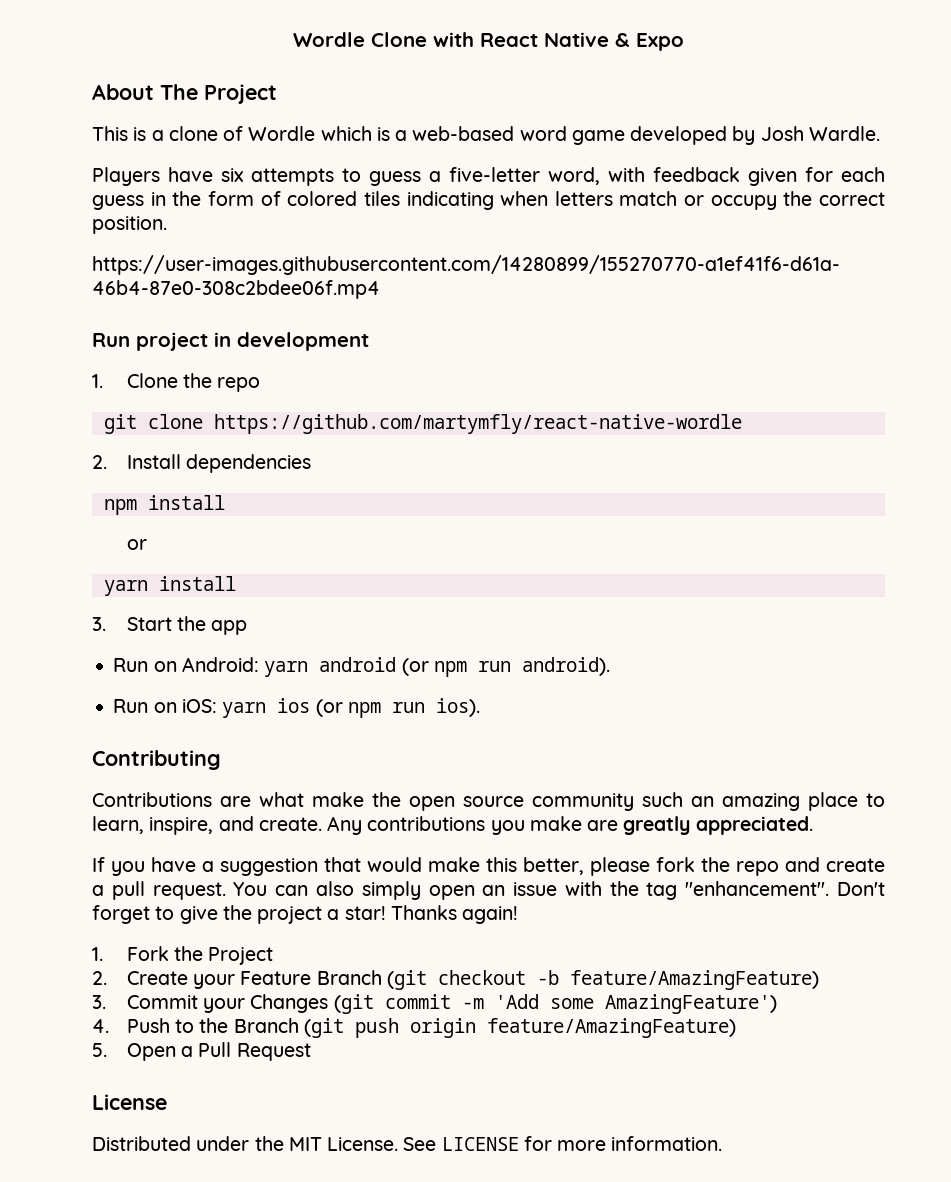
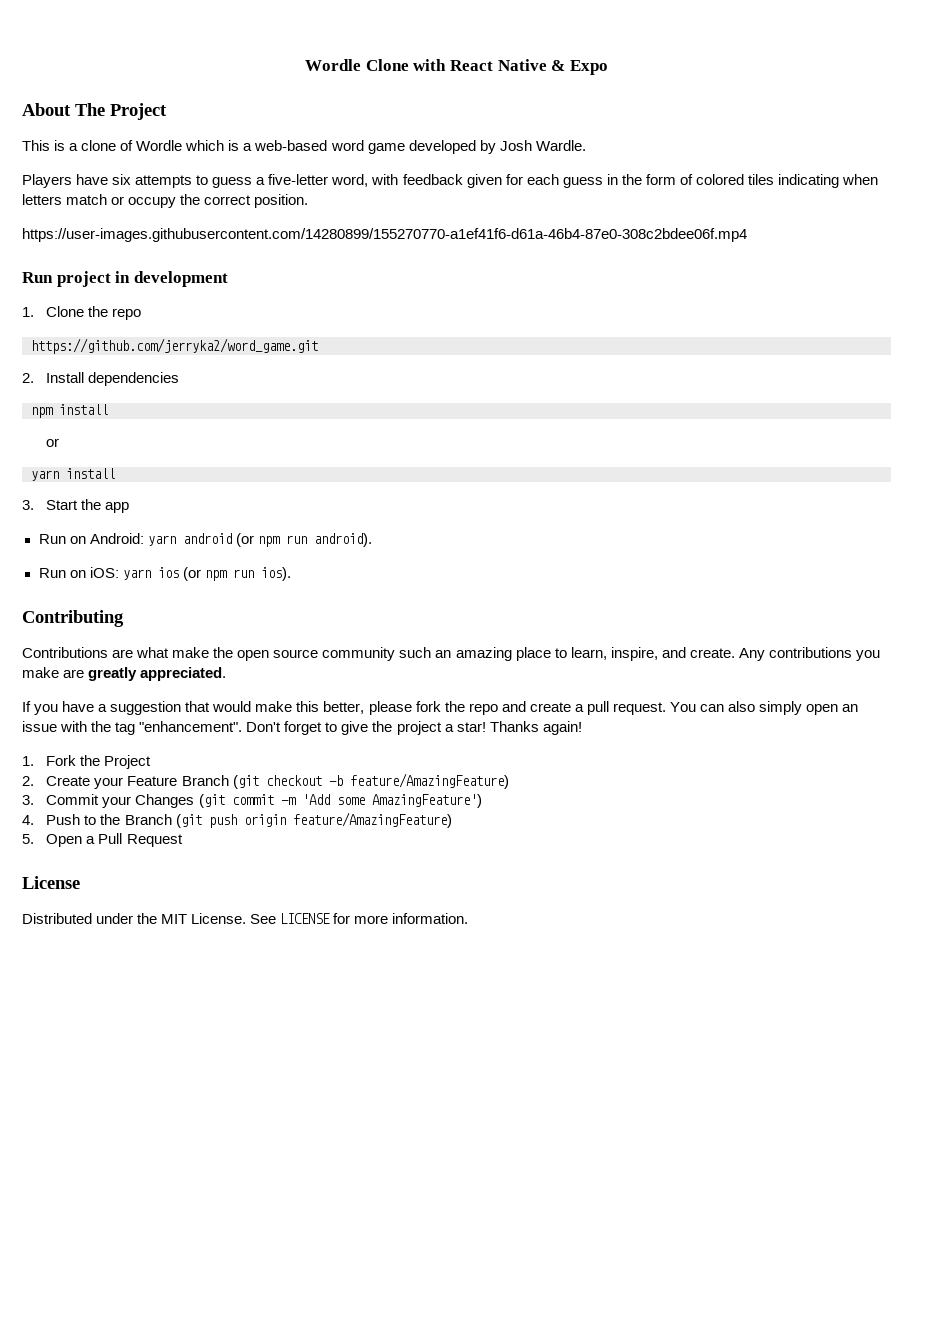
[103,414,742,434] git clone https://github.com/martymfly/react-native-wordle -> [31,338,318,354] https://github.com/jerryka2/word_game.git

